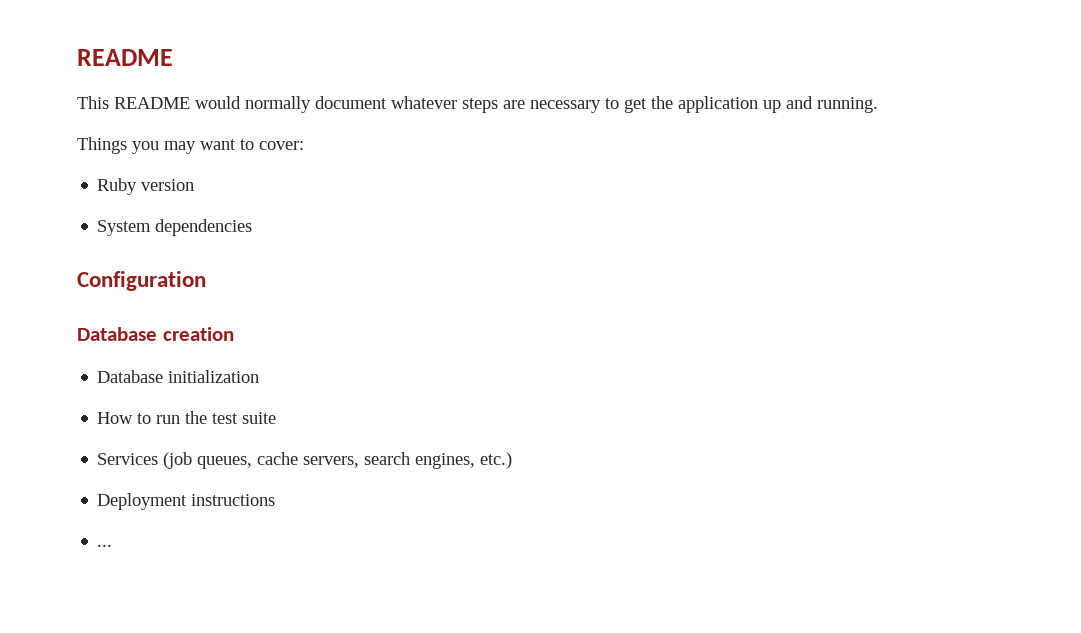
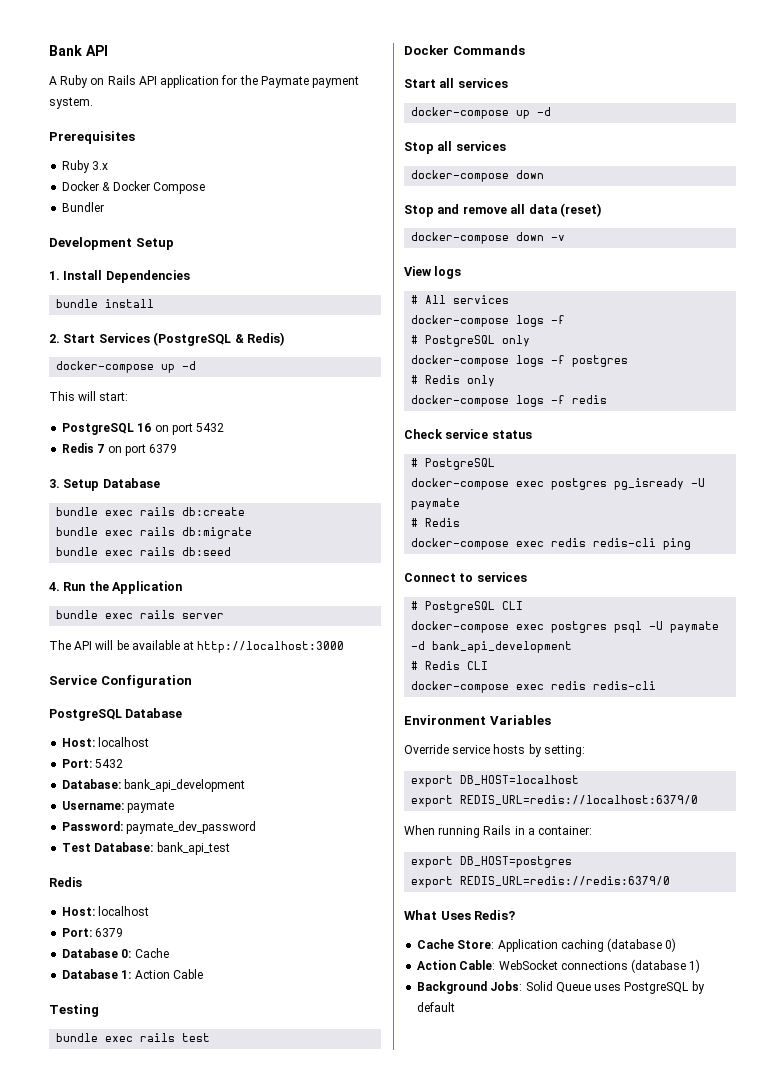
[77,49,173,66] [77,96,878,113] [77,137,304,154] [97,178,195,195] [97,219,253,236] README // This README would normally document whatever steps are necessary to get the application up and running. // Things you may want to cover: // Ruby version // System dependencies // -> [49,45,108,56] [49,75,360,88] [49,97,93,109] [49,131,135,144] [62,160,109,173] [62,181,205,194] [62,202,105,212] [49,237,174,250] [49,270,190,283] [56,299,155,308] [49,332,284,346] [56,361,197,373] [49,391,129,401] [62,423,225,435] [62,443,178,456] [49,478,160,491] [56,507,246,516] [56,527,253,539] [56,547,232,556] [49,581,183,594] [56,610,225,619] [49,640,345,653] [49,675,97,685] Bank API // A Ruby on Rails API application for the Paymate payment system. // Prerequisites // Ruby 3.x // Docker & Docker Compose // Bundler // Development Setup // 1. Install Dependencies // bundle install // 2. Start Services (PostgreSQL & Redis) // docker-compose up -d // This will start: // PostgreSQL 16 on port 5432 // Redis 7 on port 6379 // 3. Setup Database // bundle exec rails db:create // bundle exec rails db:migrate // bundle exec rails db:seed // 4. Run the Application // bundle exec rails server // The API will be available at http://localhost:3000 // Service
[77,327,234,341] [97,370,260,383] [97,411,277,424] [97,452,513,469] [97,493,276,510] [97,544,113,547] Database creation // Database initialization // How to run the test suite // Services (job queues, cache servers, search engines, etc.) // Deployment instructions // ... -> [49,708,183,721] [62,737,150,747] [62,759,124,768] [62,779,246,792] [62,801,175,813] [62,821,257,834] [62,842,230,855] [49,877,82,887] [62,906,150,916] [62,928,124,937] [62,948,169,958] [62,969,203,979] [49,1004,99,1017] [56,1033,211,1042] [404,45,525,55] [404,78,508,88] [411,107,552,119] [404,141,506,154] [411,170,545,182] [404,203,601,217] [411,232,566,244] [404,266,462,279] [411,295,510,304] [411,315,566,327] [411,335,531,347] [411,355,629,367] [411,375,496,387] [411,395,608,407] [404,429,532,439] [411,458,496,470] [411,478,706,490] [411,498,461,510] [411,518,461,527] [411,538,692,550] [404,572,527,582] [411,601,524,613] [411,621,720,633] [411,641,573,653] [411,661,489,670] [411,681,657,693] [404,715,551,725] [404,744,585,757] [411,775,580,787] [411,795,699,807] [404,825,593,838] [411,856,573,868] [411,876,671,888] [404,910,516,920] [417,938,677,952] [417,959,701,973] [417,981,705,994] [417,1002,456,1012] PostgreSQL Database // Host: localhost // Port: 5432 // Database: bank_api_development // Username: paymate // Password: paymate_dev_password // Test Database: bank_api_test // Redis // Host: localhost // Port: 6379 // Database 0: Cache // Database 1: Action Cable // Testing // bundle exec rails test // Docker Commands // Start all services // docker-compose up -d // Stop all services // docker-compose down // Stop and remove all data (reset) // docker-compose down -v // View logs // # All services // docker-compose logs -f // # PostgreSQL only // docker-compose logs -f postgres // # Redis only // docker-compose logs -f redis // Check service status // # PostgreSQL // docker-compose exec postgres pg_isready -U paymate // # Redis // docker-compose exec redis redis-cli ping // Connect to services // # PostgreSQL CLI // docker-compose exec postgres psql -U paymate -d bank_api_development // # Redis CLI // docker-compose exec redis redis-cli // Environment Variables // Override service hosts by setting: // export DB_HOST=localhost // export REDIS_URL=redis://localhost:6379/0 // When running Rails in a container: // export DB_HOST=postgres // export REDIS_URL=redis://redis:6379/0 // What Uses Redis? // Cache Store: Application caching (database 0) // Action Cable: WebSocket connections (database 1) // Background Jobs: Solid Queue uses PostgreSQL by default

